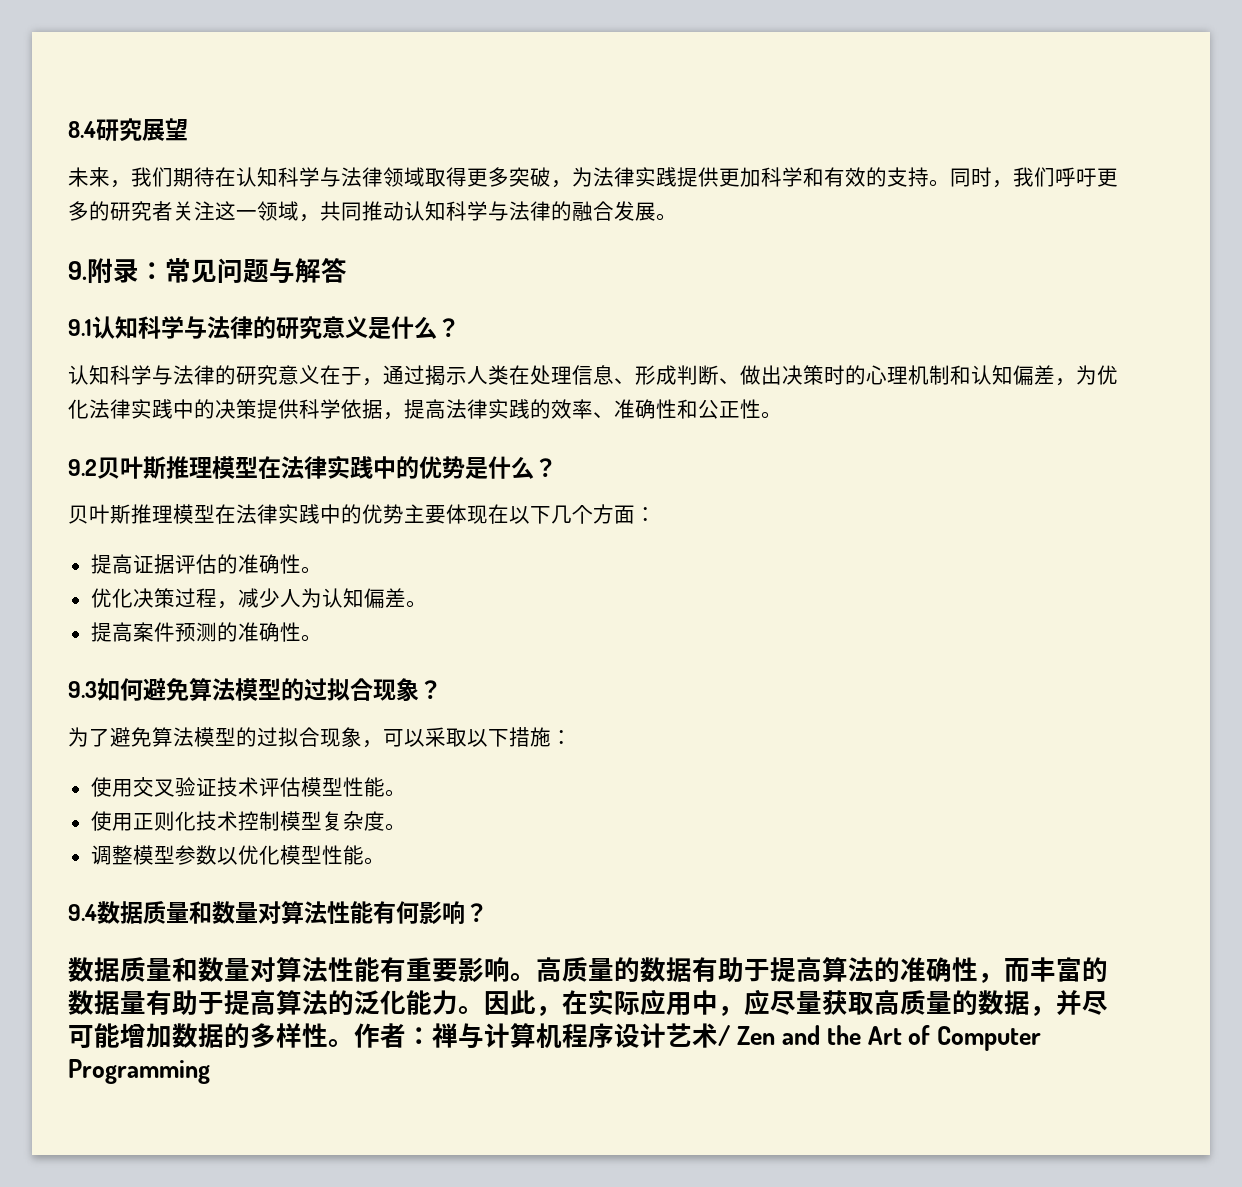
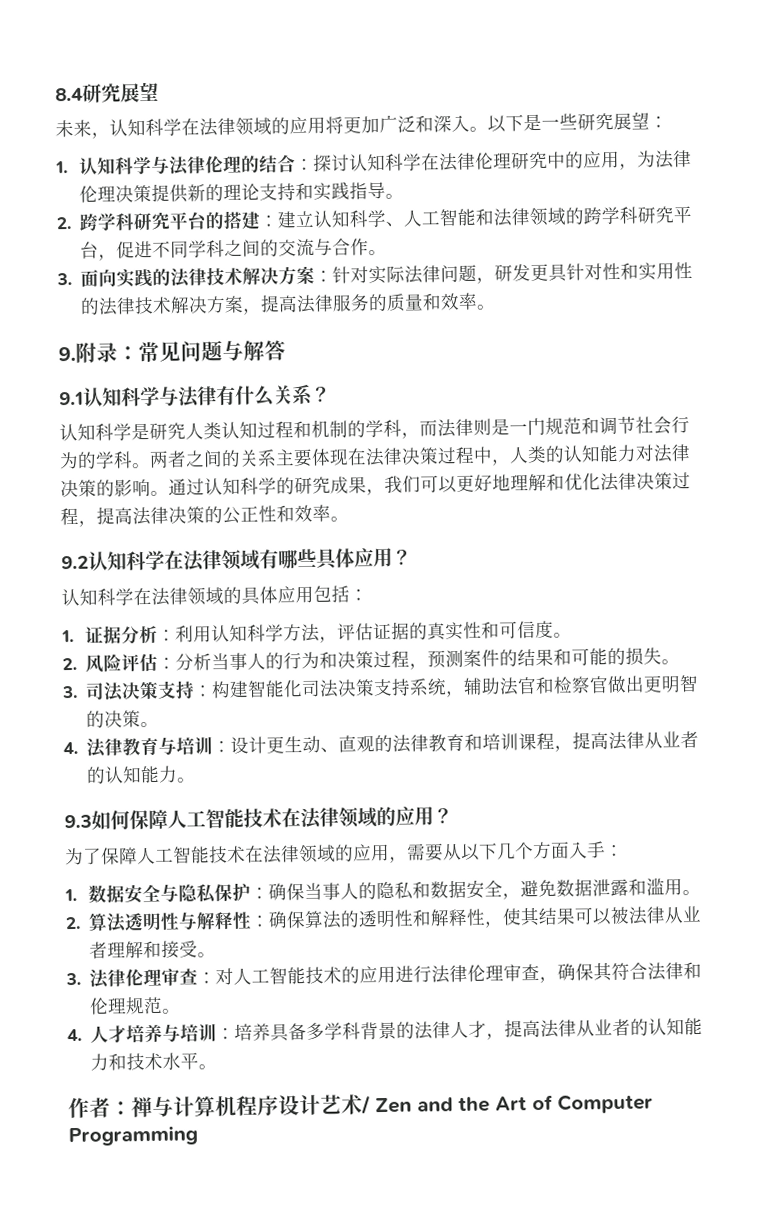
[131,167,1118,188] [68,201,656,222] 我们期待在认知科学与法律领域取得更多突破，为法律实践提供更加科学和有效的支持。同时，我们呼吁更多的研究者关注这一领域，共同推动认知科学与法律的融合发展 -> [109,111,668,137] [55,149,693,176] [79,181,405,203] [56,205,693,231] [80,238,388,261] [56,261,694,288] [80,292,479,316] 认知科学在法律领域的应用将更加广泛和深入。以下是一些研究展望： // 1.认知科学与法律伦理的结合：探讨认知科学在法律伦理研究中的应用，为法律伦理决策提供新的理论支持和实践指导。 // 2.跨学科研究平台的搭建：建立认知科学、人工智能和法律领域的跨学科研究平台，促进不同学科之间的交流与合作。 // 3.面向实践的法律技术解决方案：针对实际法律问题，研发更具针对性和实用性的法律技术解决方案，提高法律服务的质量和效率
[253,316,460,339] [68,365,1118,386] [68,399,782,420] [68,455,557,479] [68,504,509,524] 的研究意义是什么？ // 认知科学与法律的研究意义在于，通过揭示人类在处理信息、形成判断、做出决策时的心理机制和认知偏差，为优化法律实践中的决策提供科学依据，提高法律实践的效率、准确性和公正性。 // 9.2贝叶斯推理模型在法律实践中的优势是什么？ // 贝叶斯推理模型在法律实践中的优势主要体现在 -> [216,383,331,406] [59,415,690,442] [59,443,691,470] [60,471,691,498] [60,504,349,527] [61,547,412,572] [61,585,368,607] [61,620,573,645] [62,647,681,673] [61,674,700,702] [86,710,160,728] [63,730,700,758] [86,765,197,784] [64,806,453,830] [65,842,462,866] 有什么关系？ // 认知科学是研究人类认知过程和机制的学科，而法律则是一门规范和调节社会行为的学科。两者之间的关系主要体现在法律决策过程中，人类的认知能力对法律决策的影响。通过认知科学的研究成果，我们可以更好地理解和优化法律决策过程，提高法律决策的公正性和效率。 // 9.2认知科学在法律领域有哪些具体应用？ // 认知科学在法律领域的具体应用包括： // 1.证据分析：利用认知科学方法，评估证据的真实性和可信度。 // 2.风险评估：分析当事人的行为和决策过程，预测案件的结果和可能的损失。 // 3.司法决策支持：构建智能化司法决策支持系统，辅助法官和检察官做出更明智的决策。 // 4.法律教育与培训：设计更生动、直观的法律教育和培训课程，提高法律从业者的认知能力。 // 9.3如何保障人工智能技术在法律领域的应用？ // 为了保障人工智能技术在法律领域的应用，需要从
[635,507,656,522] [90,554,322,574] [90,588,427,609] [90,622,322,642] [68,678,442,701] [68,727,572,748] [90,777,406,797] [90,811,406,831] [90,845,385,865] [68,901,488,925] [68,957,1108,983] [68,989,1108,1016] [68,1023,354,1048] ： // 提高证据评估的准确性。 // 优化决策过程，减少人为认知偏差。 // 提高案件预测的准确性。 // 9.3如何避免算法模型的过拟合现象？ // 为了避免算法模型的过拟合现象，可以采取以下措施： // 使用交叉验证技术评估模型性能。 // 使用正则化技术控制模型复杂度。 // 调整模型参数以优化模型性能。 // 9.4数据质量和数量对算法性能有何影响？ // 数据质量和数量对算法性能有重要影响。高质量的数据有助于提高算法的准确性，而丰富的数据量有助于提高算法的泛化能力。因此，在实际应用中，应尽量获取高质量的数据，并尽可能增加数据的多样性。 -> [568,841,624,859] [64,877,702,904] [65,905,703,933] [89,940,217,959] [65,961,703,989] [89,996,182,1015] [67,1017,704,1043] [90,1052,218,1071] 入手： // 1.数据安全与隐私保护：确保当事人的隐私和数据安全，避免数据泄露和滥用。 // 2.算法透明性与解释性：确保算法的透明性和解释性，使其结果可以被法律从业者理解和接受。 // 3.法律伦理审查：对人工智能技术的应用进行法律伦理审查，确保其符合法律和伦理规范。 // 4.人才培养与培训：培养具备多学科背景的法律人才，提高法律从业者的认知能力和技术水平。 //

